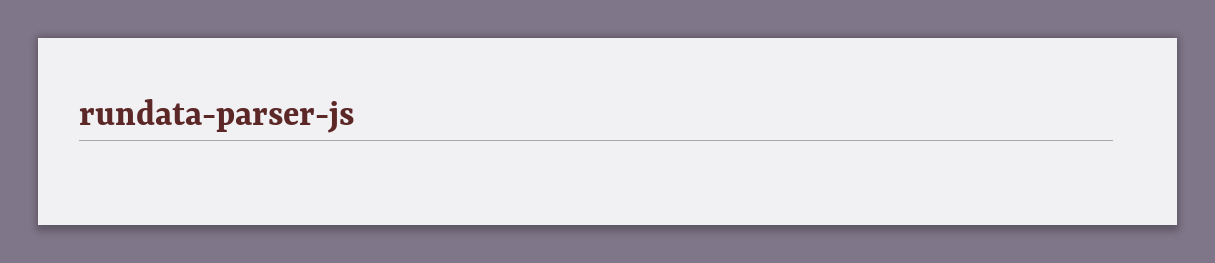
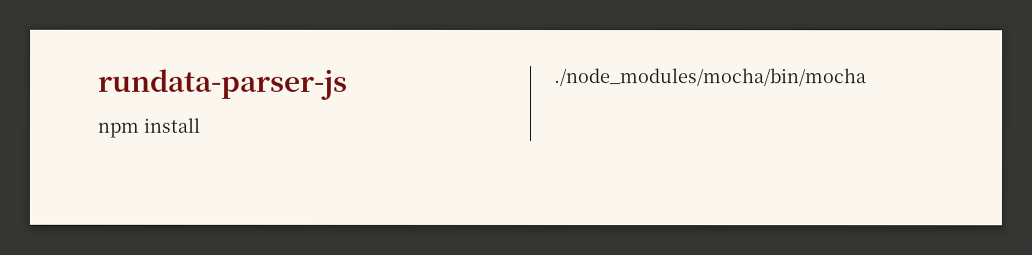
(354, 116) none -> [97,117,201,138] [554,68,867,87] // npm install ./node_modules/mocha/bin/mocha

